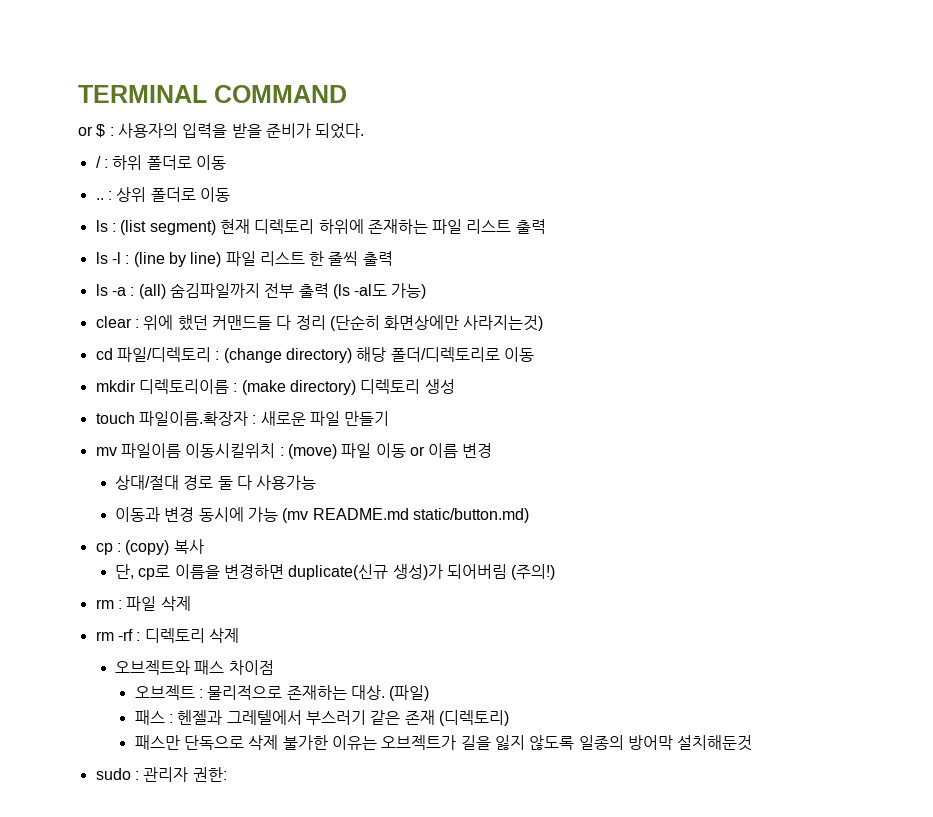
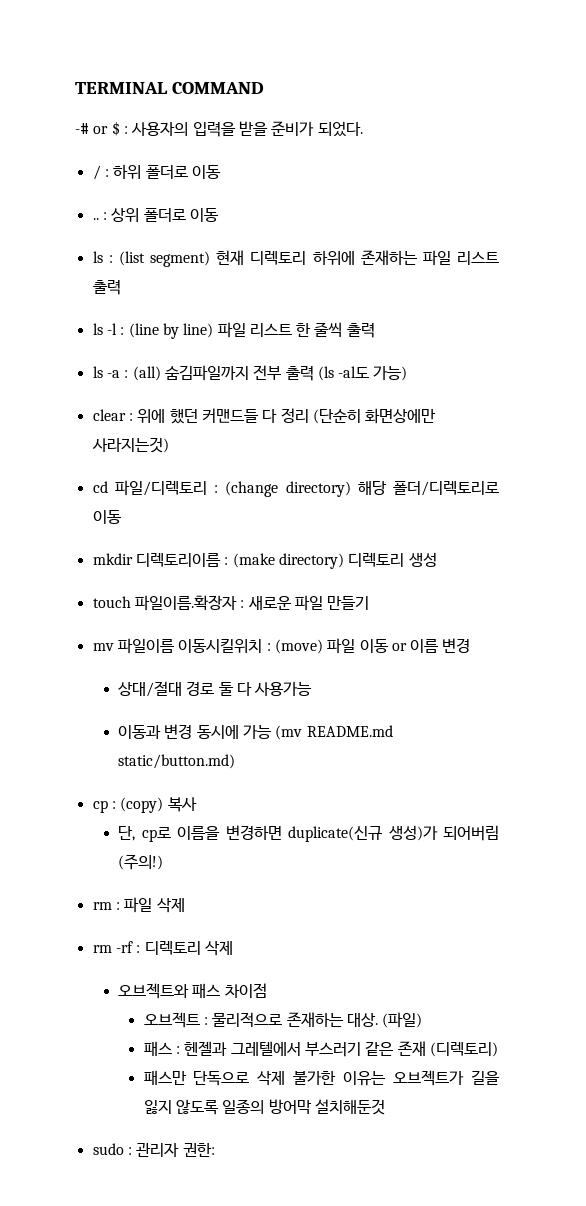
(347, 94) none -> [75,123,89,134] -#

